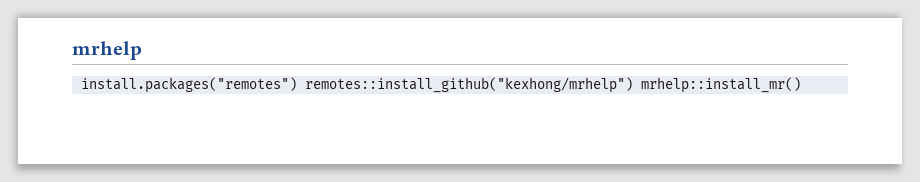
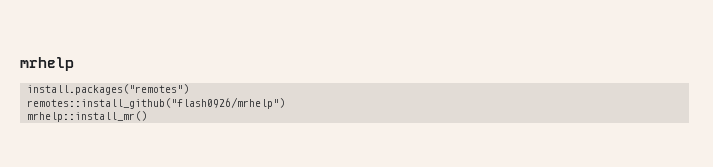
[304,77,633,93] remotes::install_github("kexhong/mrhelp") -> [26,97,285,109] // remotes::install_github("flash0926/mrhelp") //

